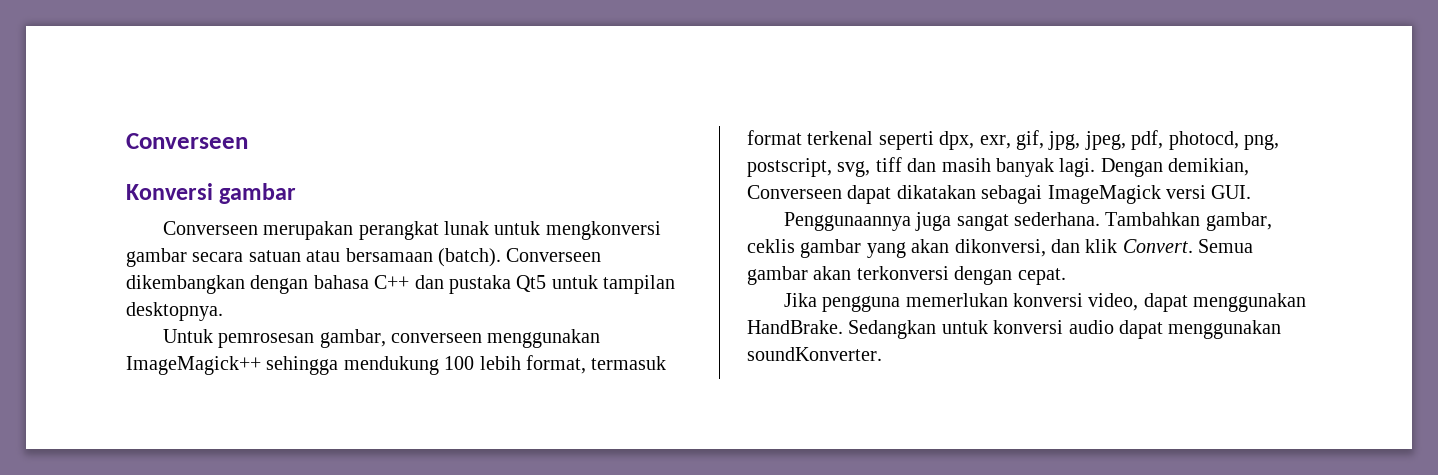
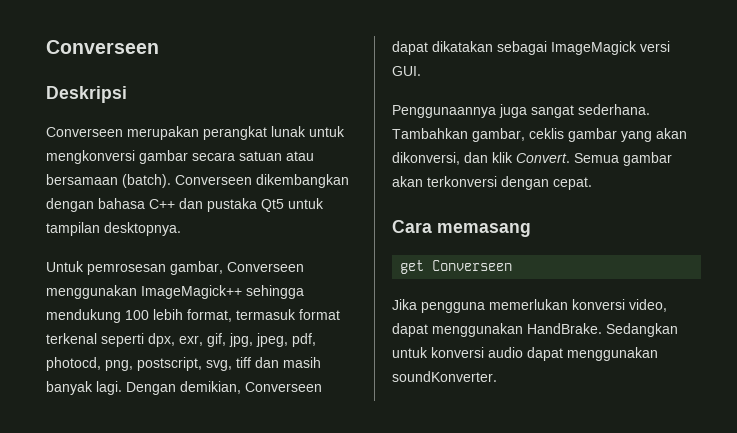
[126,133,248,149] [126,183,297,204] Converseen // Konversi gambar -> [46,40,159,54] [46,86,127,103] Converseen // Deskripsi
[390,333,482,343] converseen -> [227,262,304,272] Converseen
(1066, 276) none -> [392,220,531,237] [400,260,513,274] // Cara memasang // get Converseen

